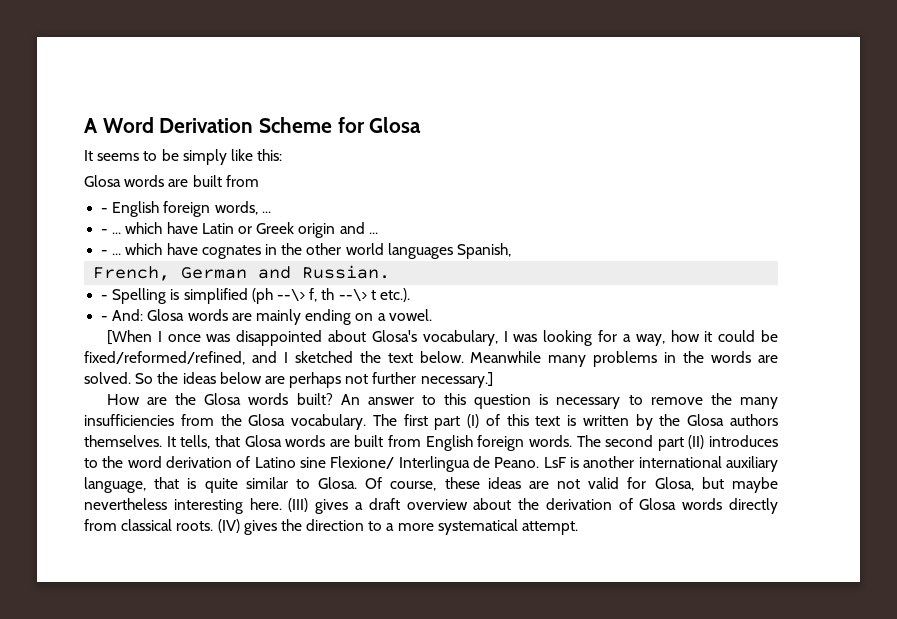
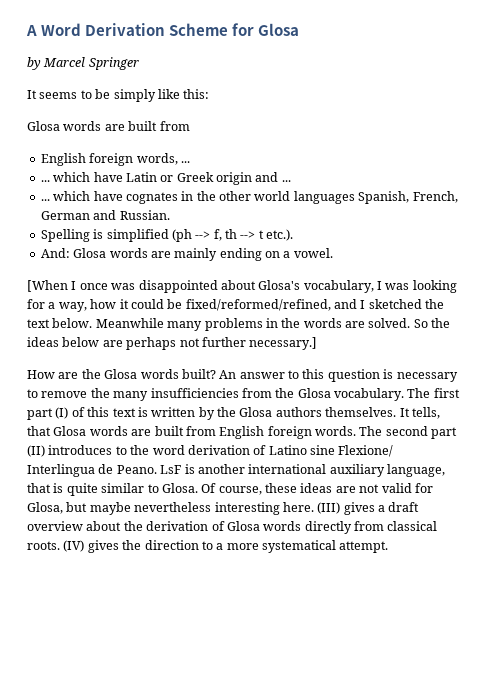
(422, 125) none -> [27,57,139,70] // by Marcel Springer
[101,208,109,213] - -> (190, 126) none
[101,229,109,234] - -> (190, 162) none
[101,250,109,255] - -> (291, 181) none
(511, 251) // -> (410, 197) none
[101,295,109,300] - -> (170, 215) none
[276,289,305,301] --\> -> [195,231,211,239] -->
[338,289,367,301] --\> -> [240,231,256,239] -->
[101,316,109,321] - -> (294, 235) none

